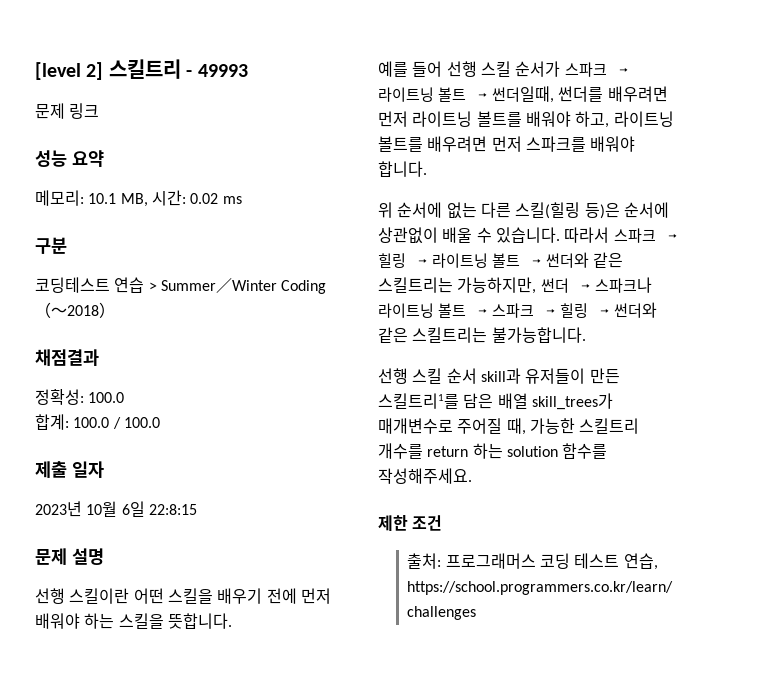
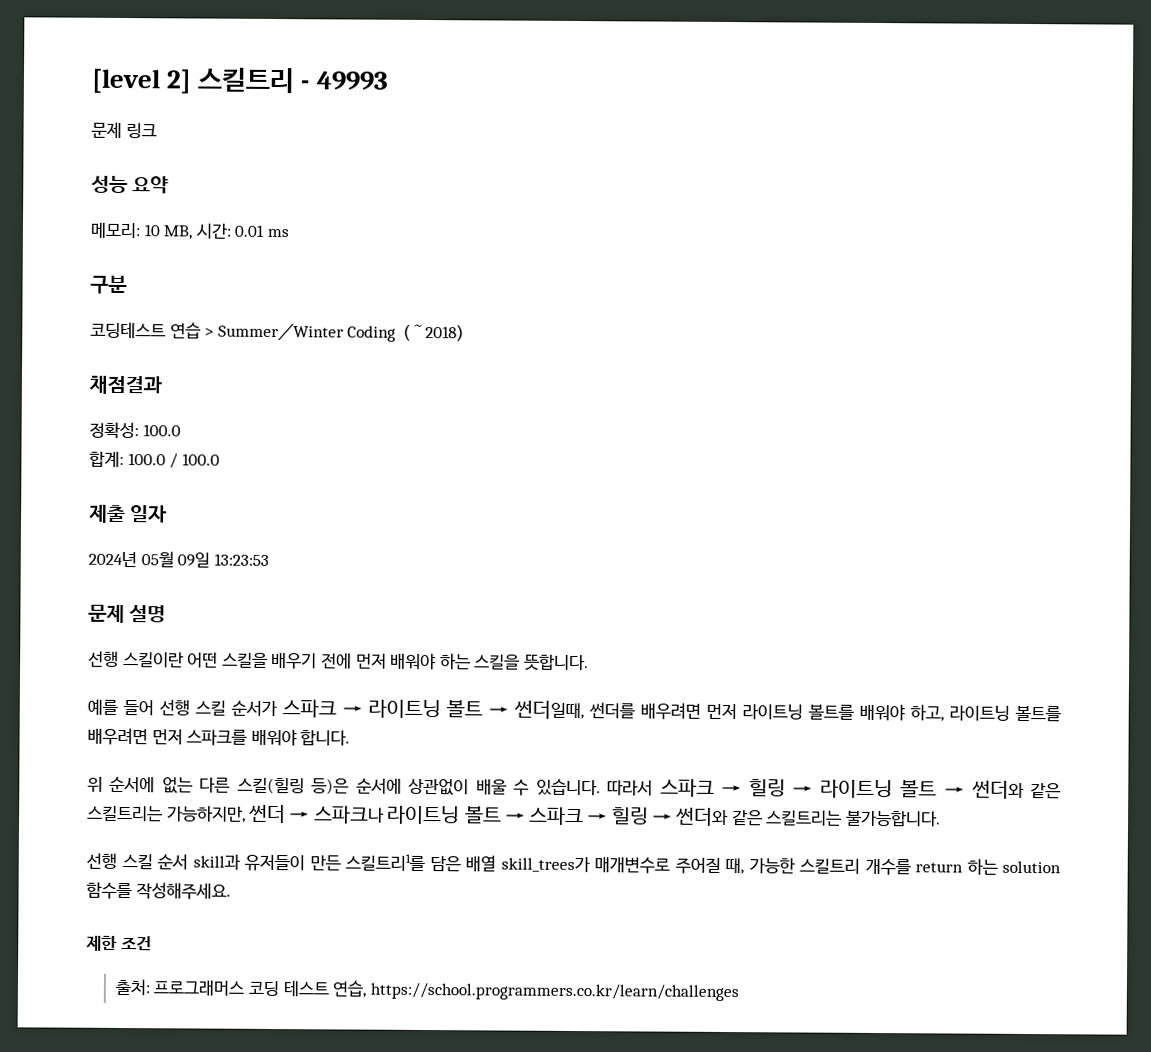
[88,193,117,204] 10.1 -> [143,224,160,237] 10
[190,193,219,204] 0.02 -> [234,224,265,237] 0.01
[35,501,197,517] 2023년 10월 6일 22:8:15 -> [88,551,269,568] 2024년 05월 09일 13:23:53

